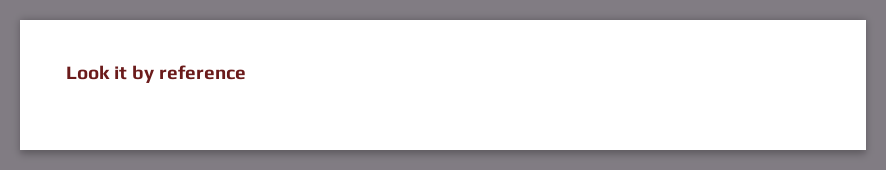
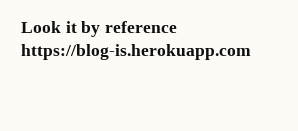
(247, 72) none -> [21,44,251,60] https://blog-is.herokuapp.com

